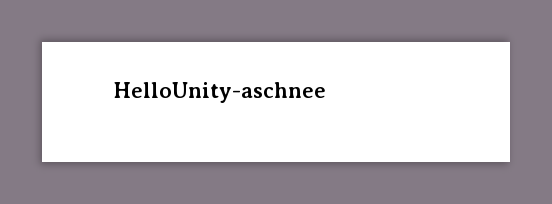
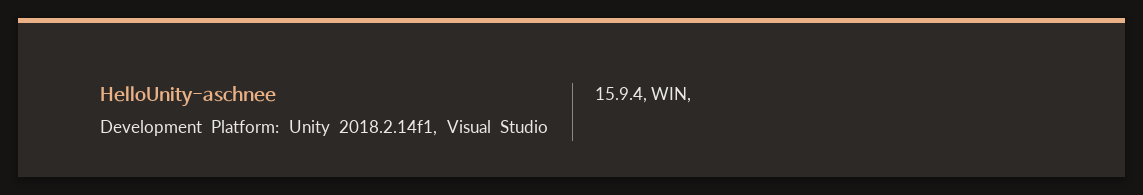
(326, 92) none -> [100,120,548,136] [595,87,692,103] // Development Platform: Unity 2018.2.14f1, Visual Studio 15.9.4, WIN,

